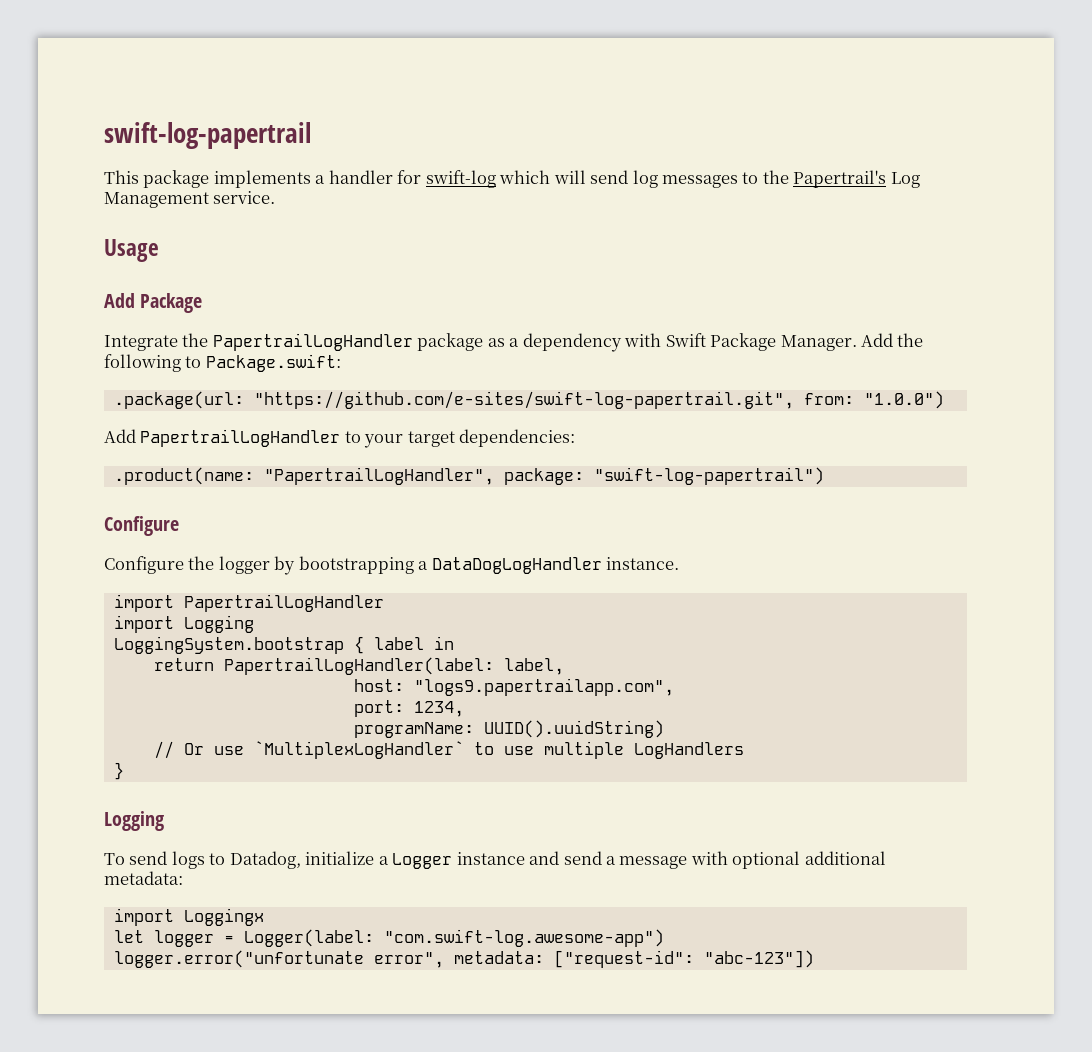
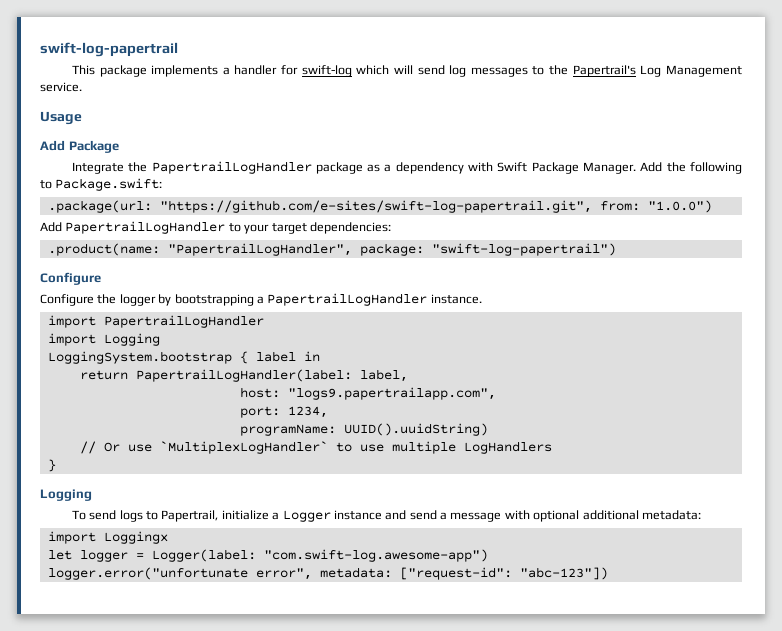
[431,557,602,574] DataDogLogHandler -> [267,293,428,306] PapertrailLogHandler
[229,851,301,869] Datadog, -> [161,510,219,522] Papertrail,

